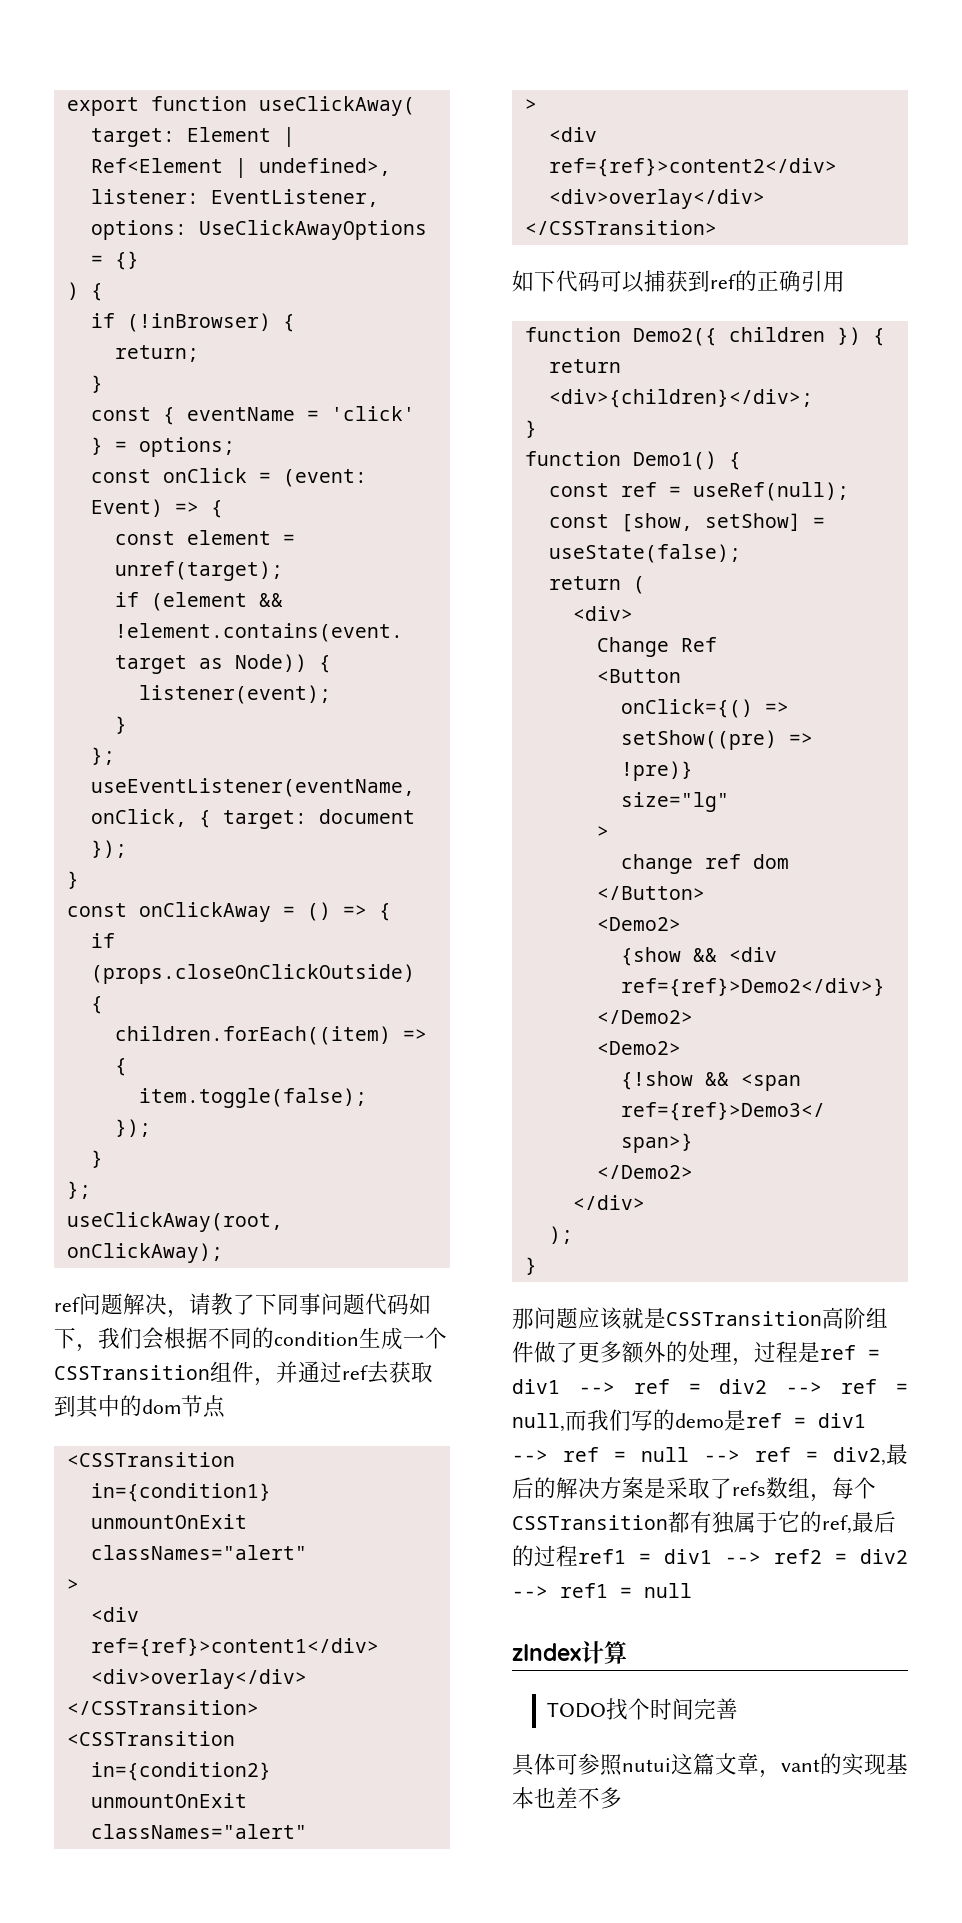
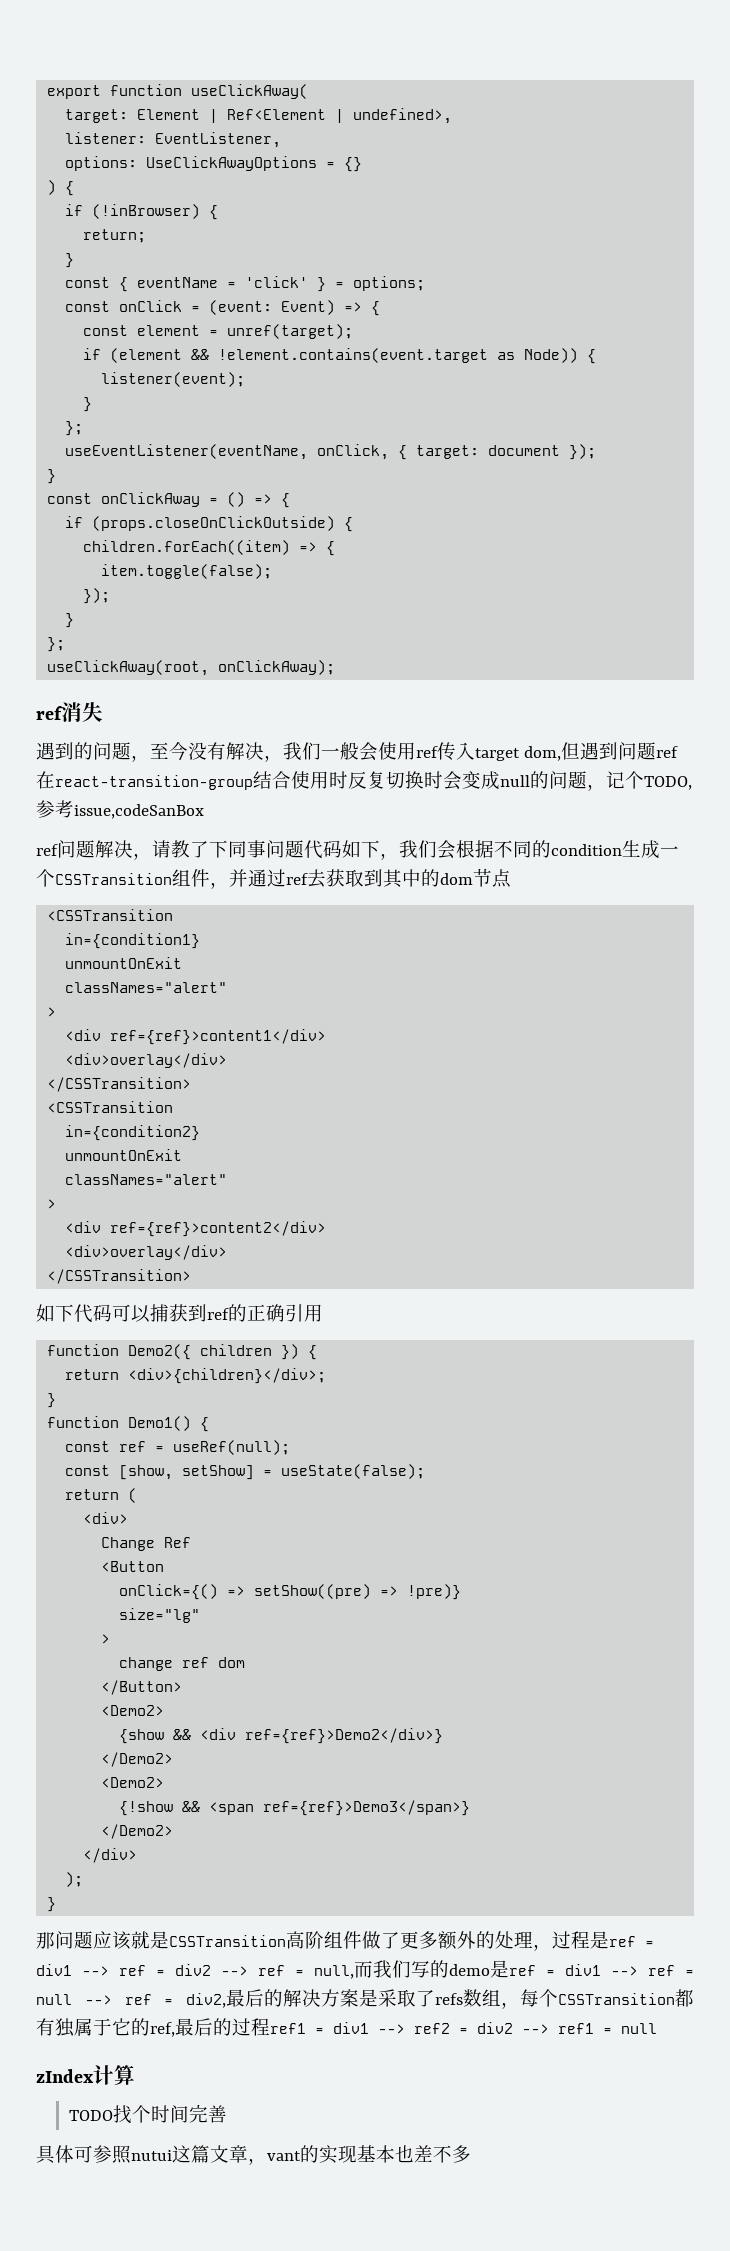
(223, 1253) none -> [36,702,103,722] [36,742,678,762] [36,771,692,791] [36,800,204,819] // ref消失 // 遇到的问题，至今没有解决，我们一般会使用ref传入target dom,但遇到问题ref在react-transition-group结合使用时反复切换时会变成null的问题，记个TODO,参考issue,codeSanBox

